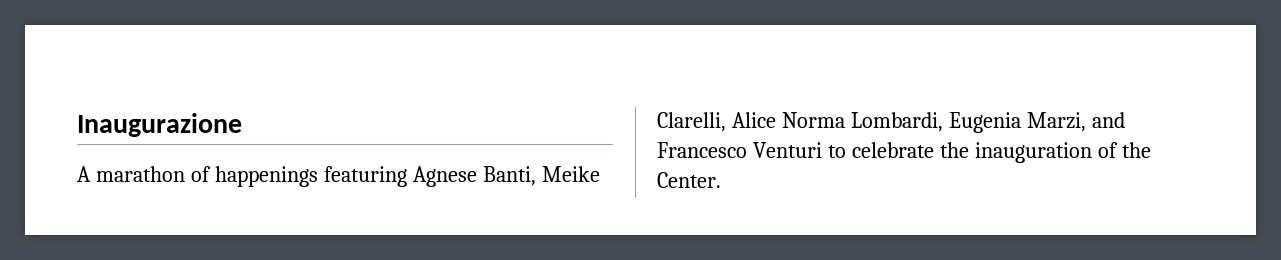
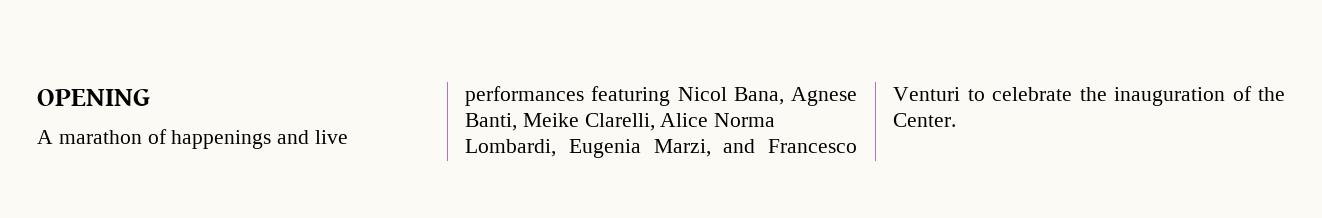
[77,113,242,137] Inaugurazione -> [37,89,150,106] OPENING
[323,166,407,187] featuring -> [277,130,349,144] [465,86,784,106] and live performances featuring Nicol Bana,

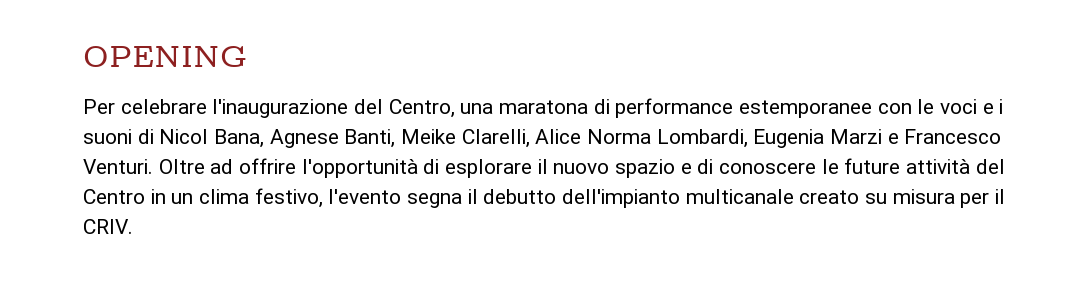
[37,129,349,149] [465,86,671,106] A marathon of happenings and live performances featuring -> [83,98,1004,118] [83,129,154,144] Per celebrare l'inaugurazione del Centro, una maratona di performance estemporanee con le voci e i suoni di
[653,139,857,157] [893,86,1285,106] [893,113,956,127] Marzi, and Francesco Venturi to celebrate the inauguration of the Center. -> [830,129,1002,144] [83,158,1005,178] [83,188,1006,208] [83,219,133,234] Marzi e Francesco Venturi. Oltre ad offrire l'opportunità di esplorare il nuovo spazio e di conoscere le future attività del Centro in un clima festivo, l'evento segna il debutto dell'impianto multicanale creato su misura per il CRIV.

